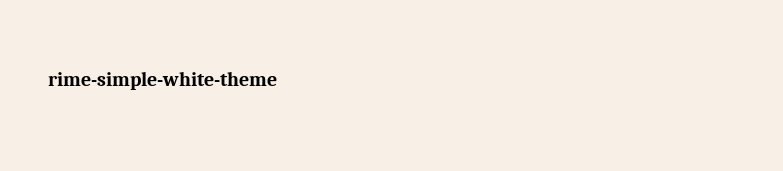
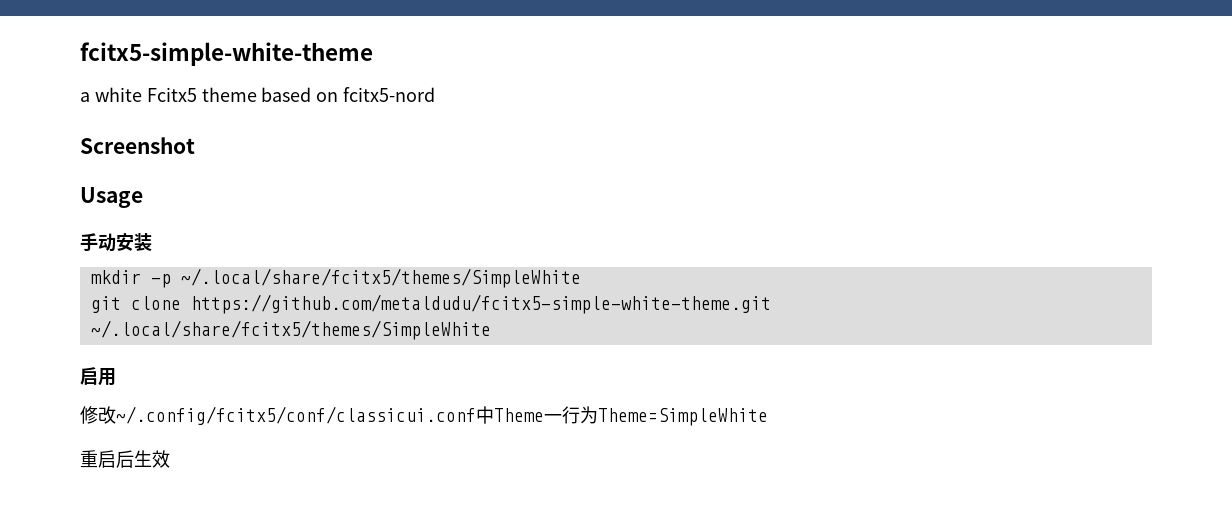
[48,71,277,90] rime-simple-white-theme -> [80,42,373,66] [80,87,436,102] [80,137,195,154] [80,187,143,208] [80,233,152,252] [90,268,581,288] [90,294,771,314] [90,320,491,340] [80,367,116,386] [80,406,768,426] [80,450,170,468] fcitx5-simple-white-theme // a white Fcitx5 theme based on fcitx5-nord // Screenshot // Usage // 手动安装 // mkdir -p ~/.local/share/fcitx5/themes/SimpleWhite // git clone https://github.com/metaldudu/fcitx5-simple-white-theme.git ~/.local/share/fcitx5/themes/SimpleWhite // 启用 // 修改~/.config/fcitx5/conf/classicui.conf中Theme一行为Theme=SimpleWhite // 重启后生效

